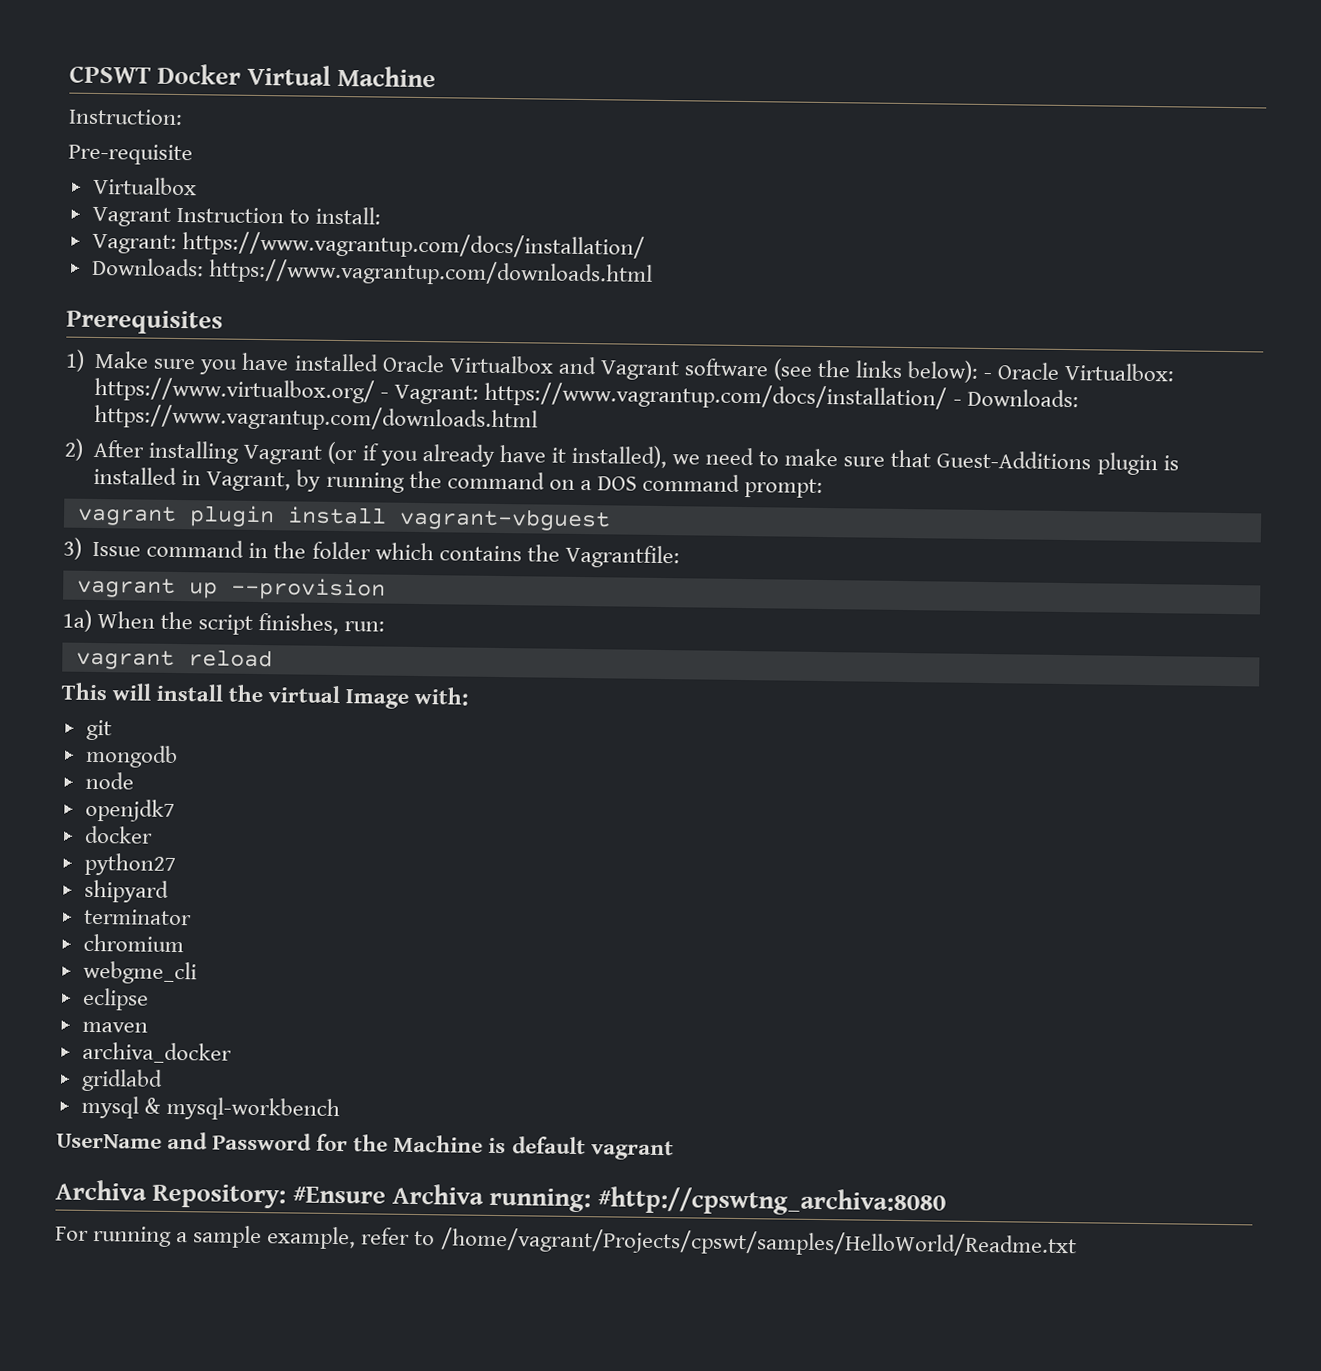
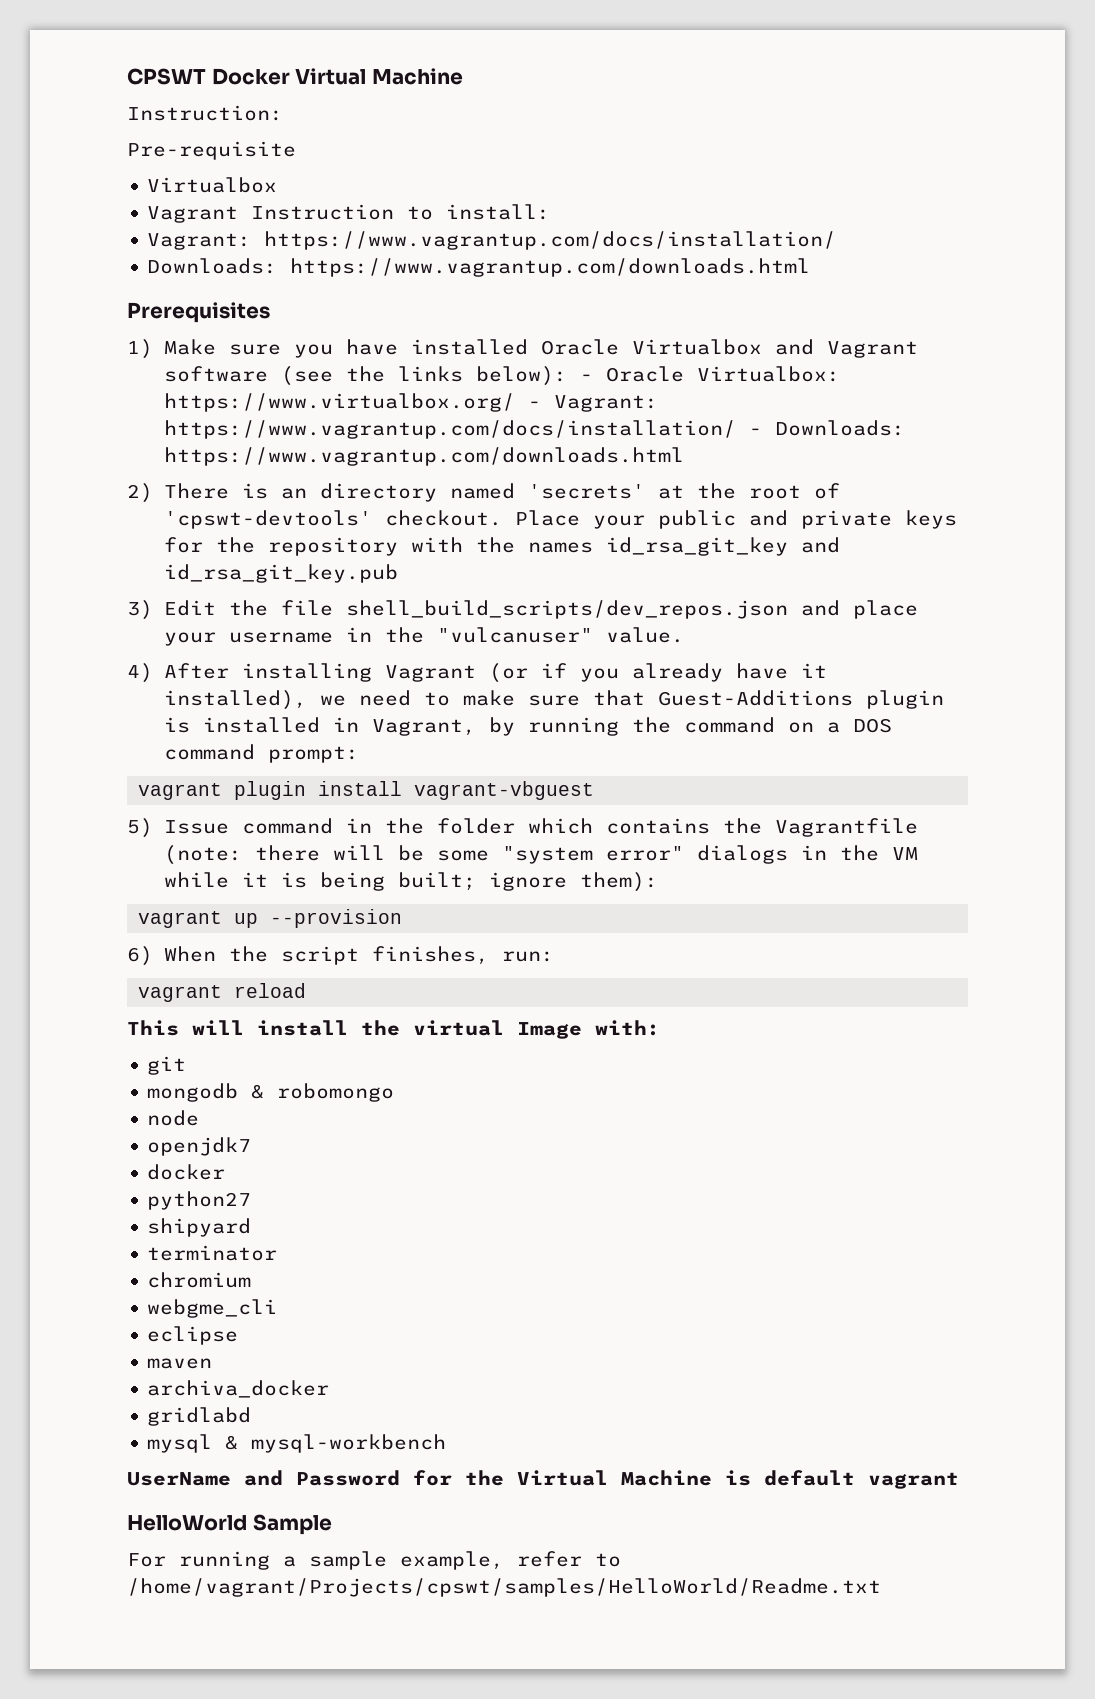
(84, 449) none -> [163,483,840,502] [163,510,957,529] [163,537,840,556] [163,564,398,583] [127,600,918,620] [163,627,684,646] [127,663,153,683] There is an directory named 'secrets' at the root of 'cpswt-devtools' checkout. Place your public and private keys for the repository with the names id_rsa_git_key and id_rsa_git_key.pub // 3) Edit the file shell_build_scripts/dev_repos.json and place your username in the "vulcanuser" value. // 4)
[63,537,82,560] 3) -> [127,818,153,838] 5)
[564,544,680,569] Vagrantfile: -> [774,818,918,837] [163,845,918,865] [163,872,658,892] Vagrantfile (note: there will be some "system error" dialogs in the VM while it is being built; ignore them):
[62,609,92,632] 1a) -> [127,946,153,966] 6)
(178, 756) none -> [251,1083,395,1102] & robomongo
(389, 1143) none -> [517,1470,608,1486] Virtual
[55,1179,947,1217] Archiva Repository: #Ensure Archiva running: #http://cpswtng_archiva:8080 -> [127,1514,332,1535] HelloWorld Sample

